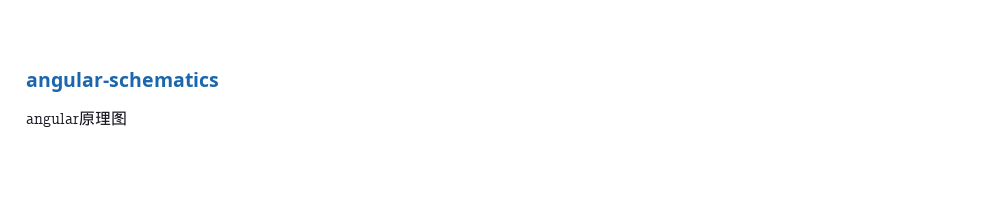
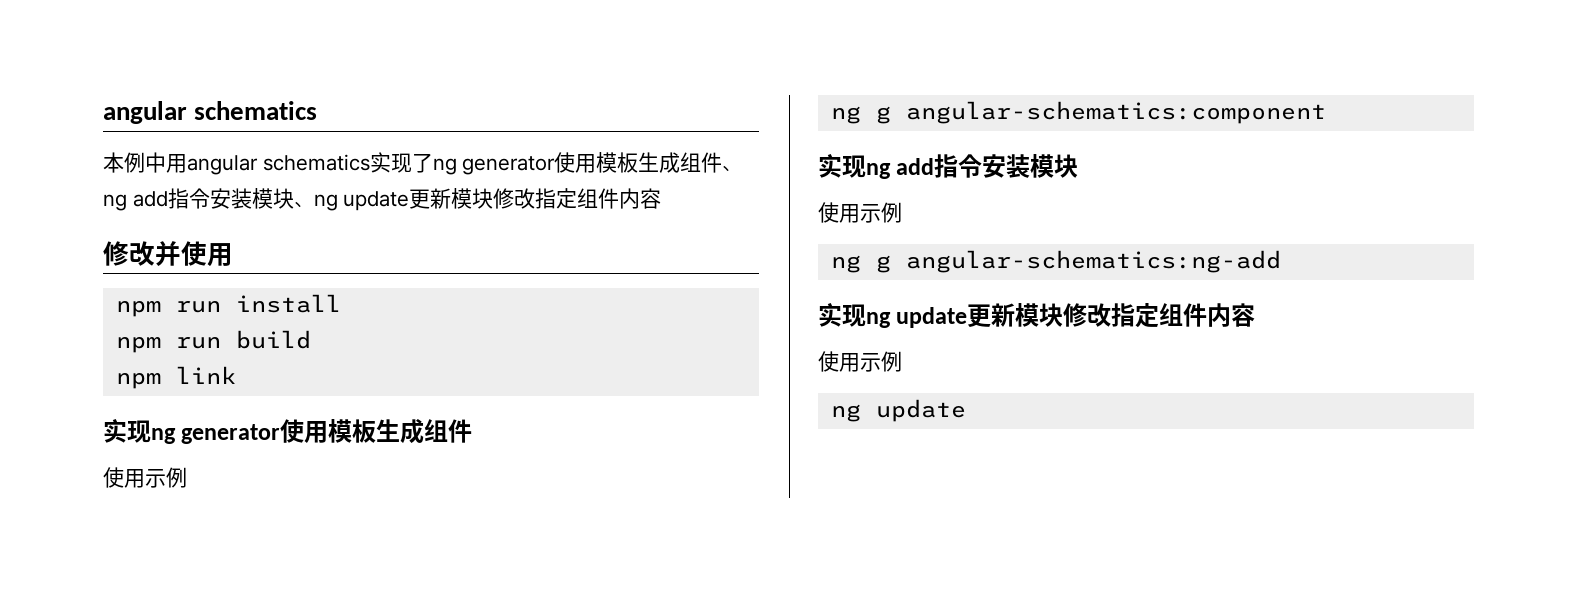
[26,72,219,92] [26,111,127,127] angular-schematics // angular原理图 -> [103,101,318,124] [103,152,743,175] [103,188,662,211] [103,241,233,267] [115,294,341,317] [115,330,311,353] [115,366,236,389] [103,419,473,444] [103,467,187,488] [830,101,1326,124] [818,154,1079,179] [818,202,902,223] [830,250,1281,273] [818,303,1256,328] [818,351,902,372] [830,399,966,422] angular schematics // 本例中用angular schematics实现了ng generator使用模板生成组件、ng add指令安装模块、ng update更新模块修改指定组件内容 // 修改并使用 // npm run install // npm run build // npm link // 实现ng generator使用模板生成组件 // 使用示例 // ng g angular-schematics:component // 实现ng add指令安装模块 // 使用示例 // ng g angular-schematics:ng-add // 实现ng update更新模块修改指定组件内容 // 使用示例 // ng update

